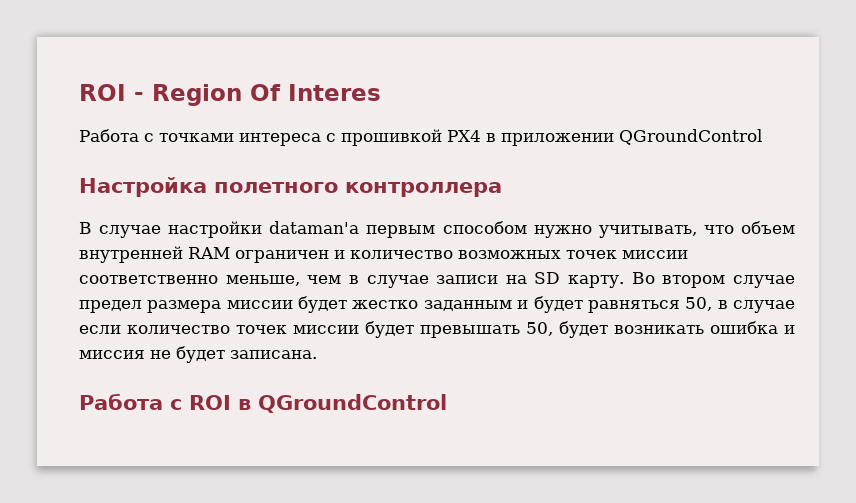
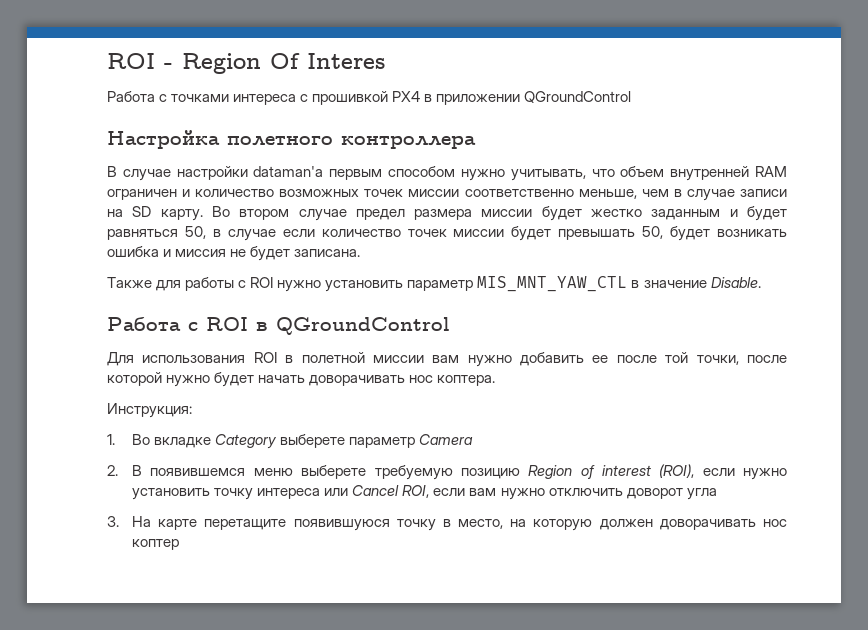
(317, 354) none -> [107,276,761,292] // Также для работы с ROI нужно установить параметр MIS_MNT_YAW_CTL в значение Disable.
(447, 403) none -> [107,352,787,367] [107,372,496,387] [107,403,192,418] [107,434,474,449] [107,464,787,480] [132,485,717,500] [107,516,788,531] [132,539,180,550] // Для использования ROI в полетной миссии вам нужно добавить ее после той точки, после которой нужно будет начать доворачивать нос коптера. // Инструкция: // 1. Во вкладке Category выберете параметр Camera // 2. В появившемся меню выберете требуемую позицию Region of interest (ROI), если нужно установить точку интереса или Cancel ROI, если вам нужно отключить доворот угла // 3. На карте перетащите появившуюся точку в место, на которую должен доворачивать нос коптер

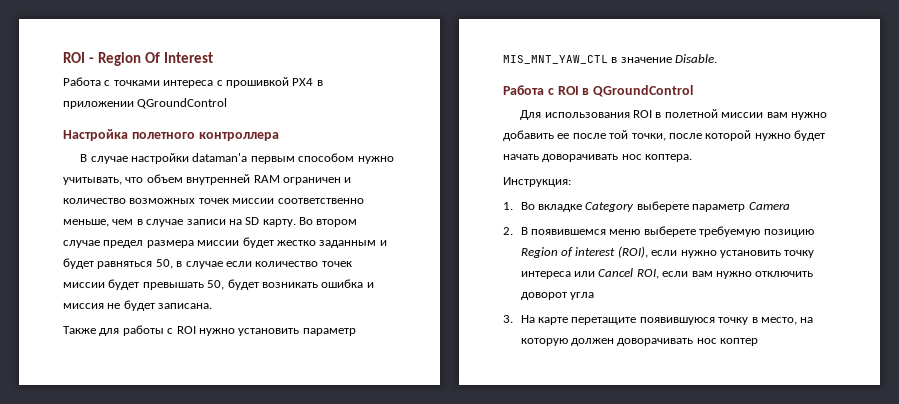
[307,53,385,69] Interes -> [163,52,213,63] Interest

